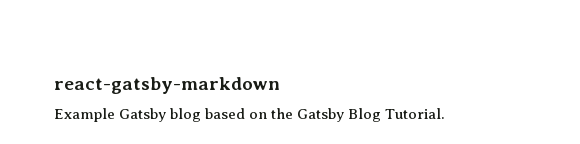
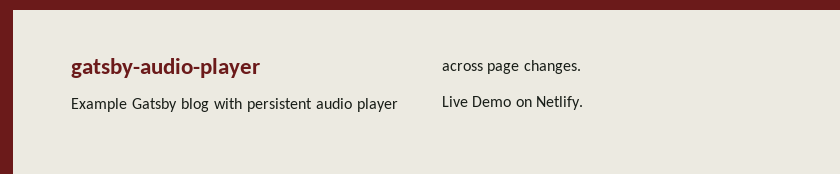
[54,77,280,94] react-gatsby-markdown -> [71,58,260,78] gatsby-audio-player
[205,108,446,122] based on the Gatsby Blog Tutorial. -> [214,98,398,112] [442,60,581,74] [442,96,583,110] with persistent audio player across page changes. // Live Demo on Netlify.

